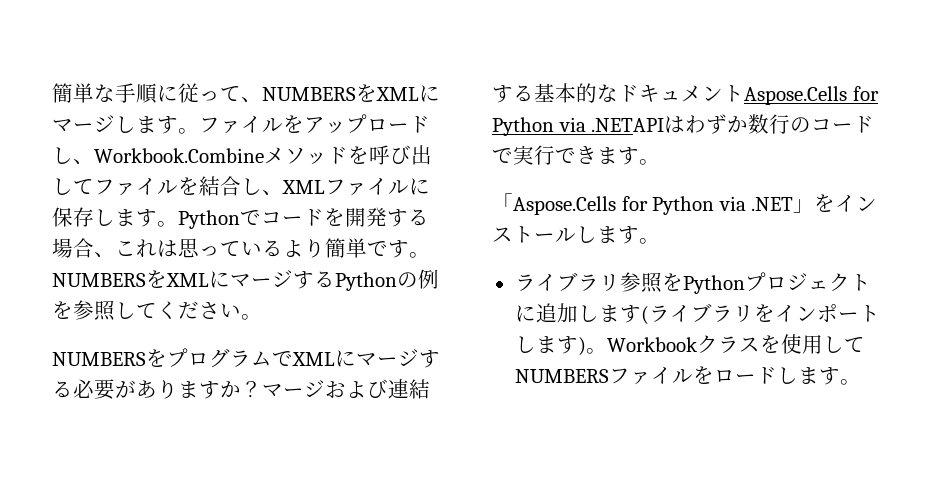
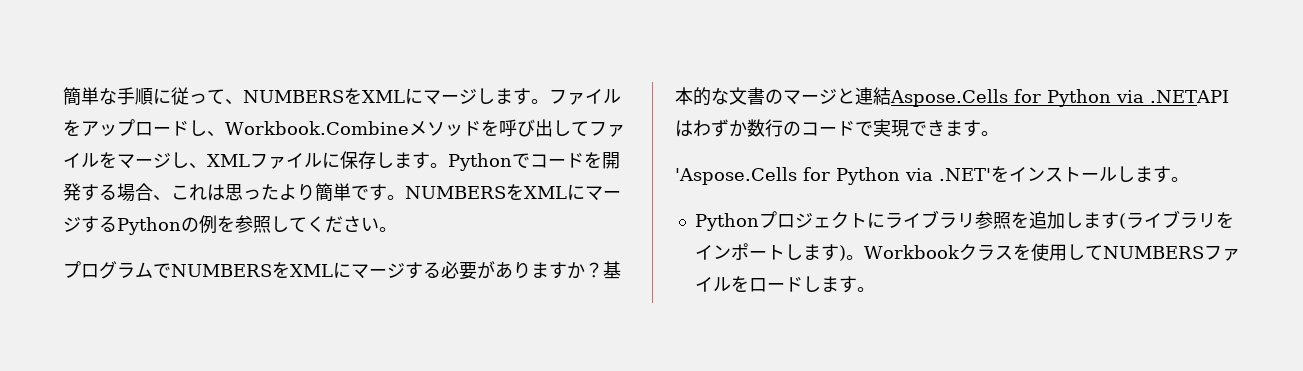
[199,176,241,196] 結合 -> [117,153,171,169] マージ
[220,240,283,257] ている -> [261,184,279,200] た
[52,349,167,367] NUMBERSを -> (397, 229) none
(293, 358) none -> [171,262,290,278] NUMBERSを
[262,379,430,399] [492,83,744,103] マージおよび連結する基本的なドキュメント -> [603,261,621,279] [675,87,891,106] 基本的な文書のマージと連結
[534,145,555,165] 行 -> [891,120,909,137] 現
[492,193,815,215] 「Aspose.Cells for Python via .NET」 -> [675,167,991,185] 'Aspose.Cells for Python via .NET'
[514,272,871,294] [514,305,536,322] ライブラリ参照をPythonプロジェクトに -> [694,210,1029,231] Pythonプロジェクトにライブラリ参照を

